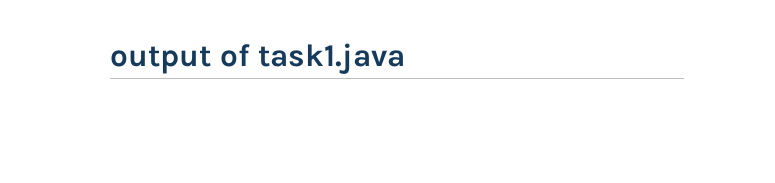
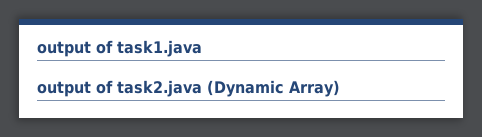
(406, 58) none -> [37,80,340,97] // output of task2.java (Dynamic Array)

